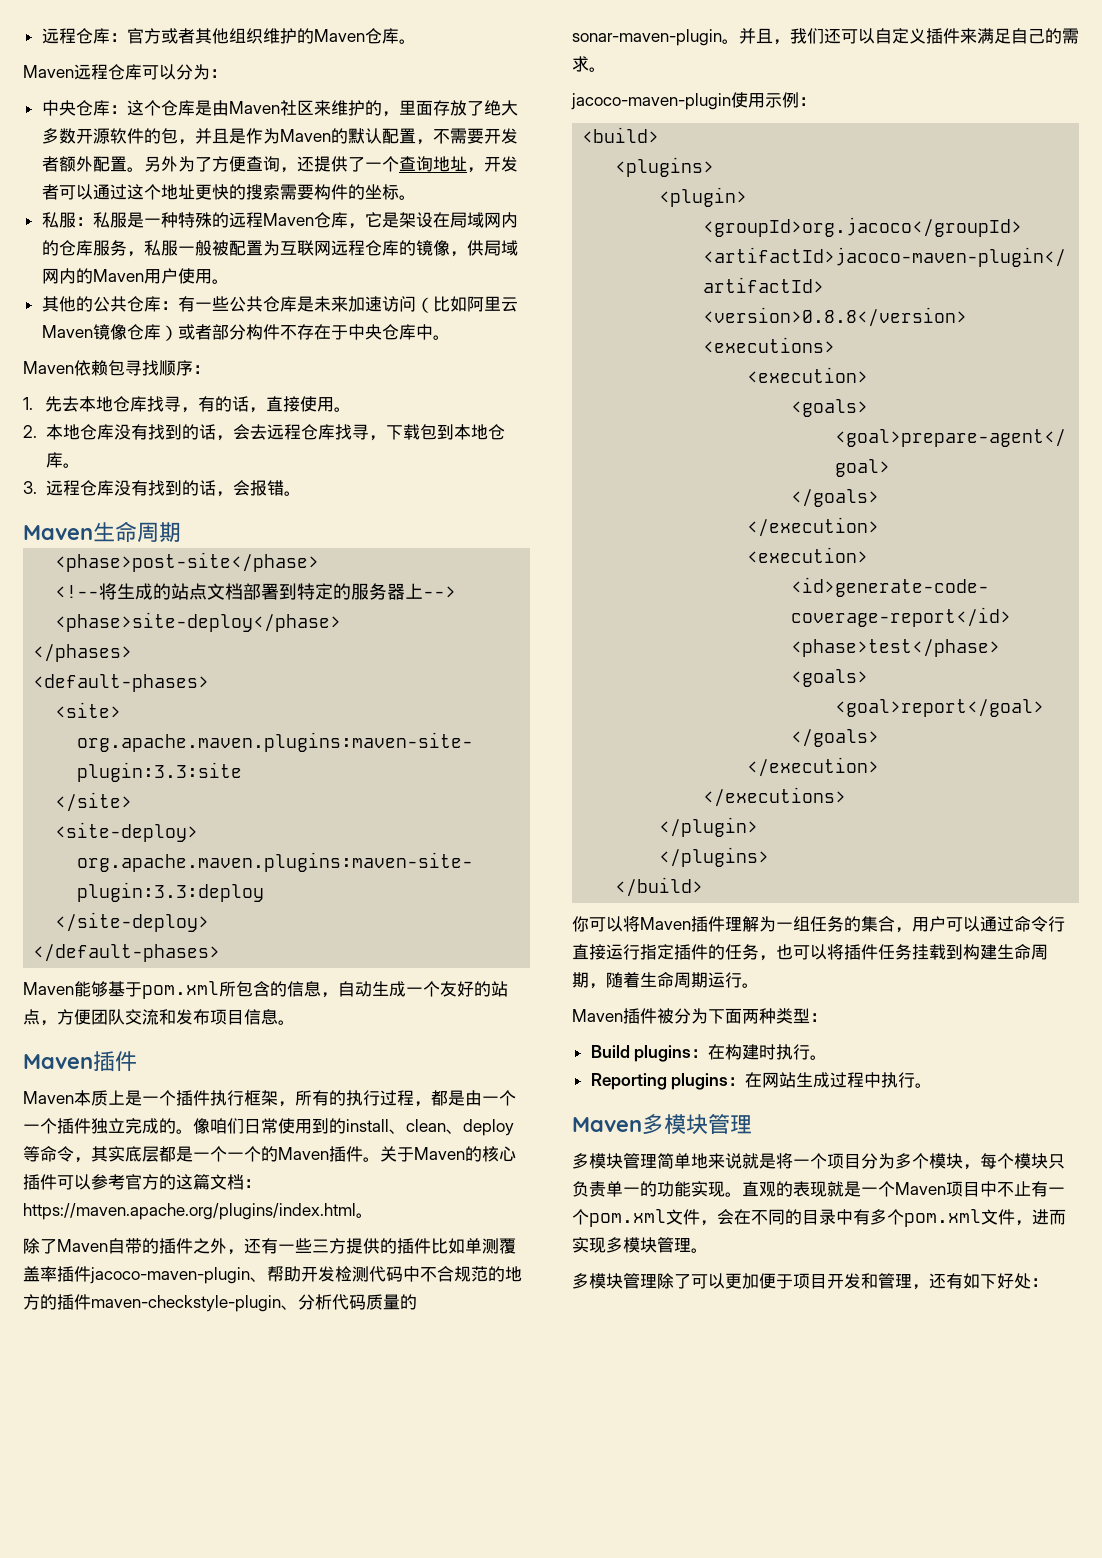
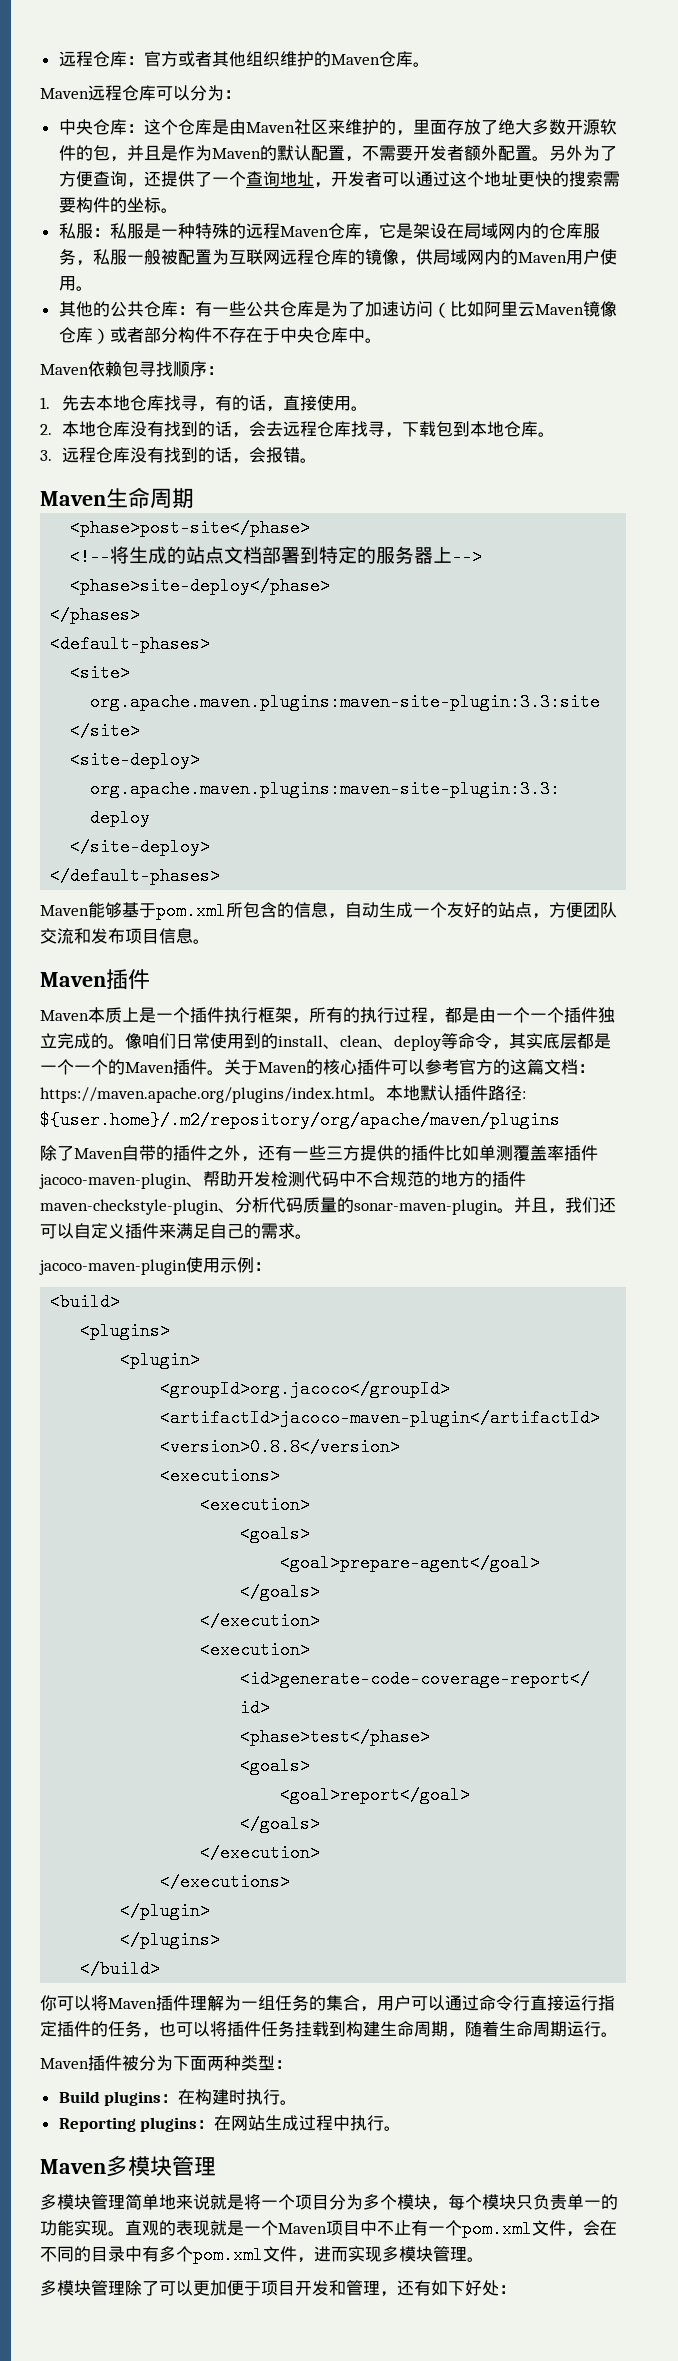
[313,296,348,312] 未来 -> [330,301,365,317] 为了
(373, 1215) none -> [386,1085,526,1101] [40,1111,560,1129] 本地默认插件路径: ${user.home}/.m2/repository/org/apache/maven/plugins

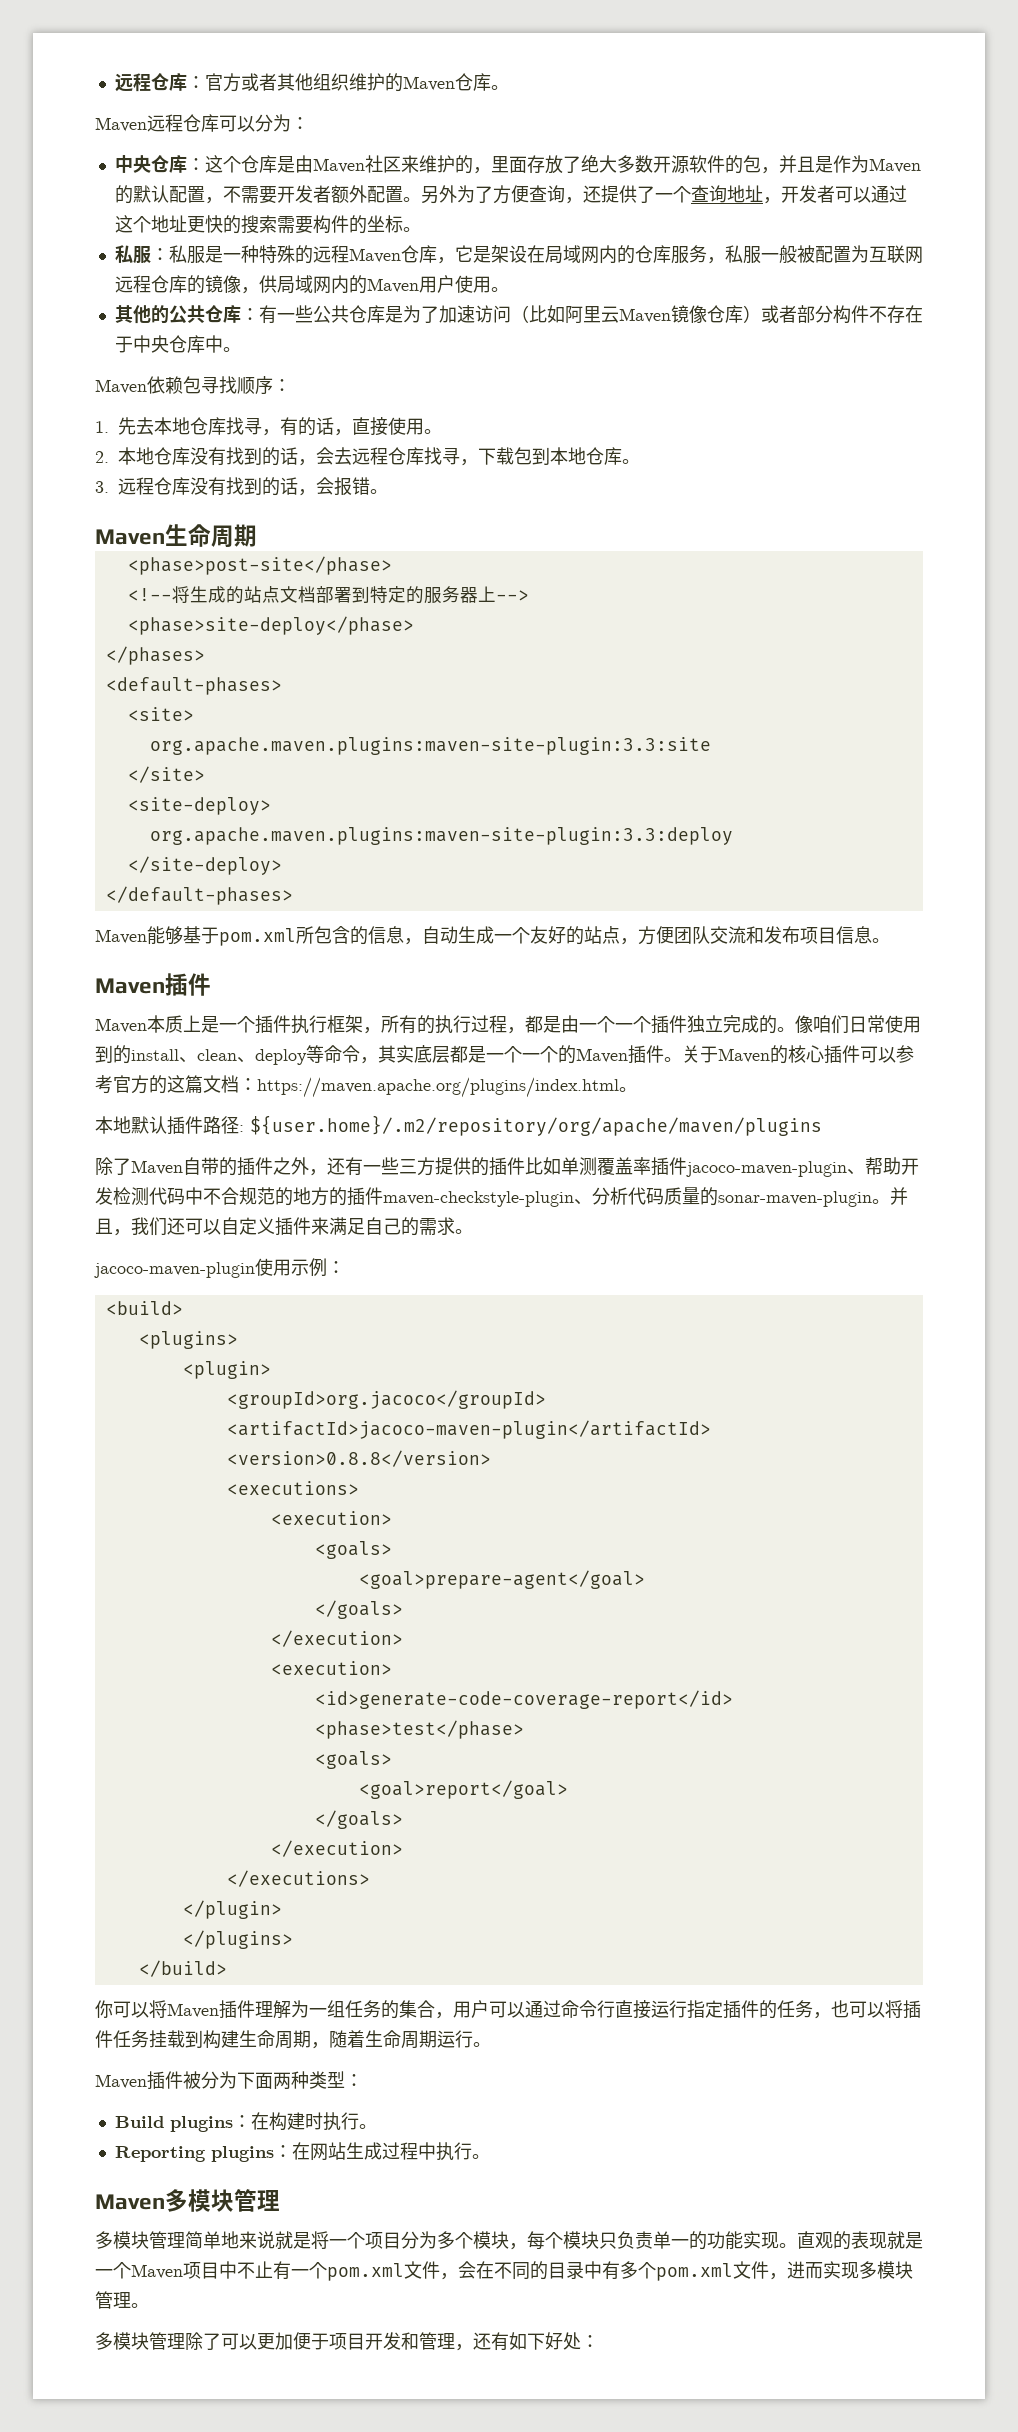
(386, 1098) none -> (637, 1089) //

